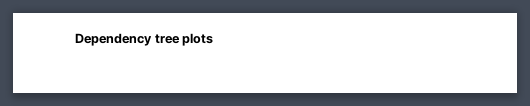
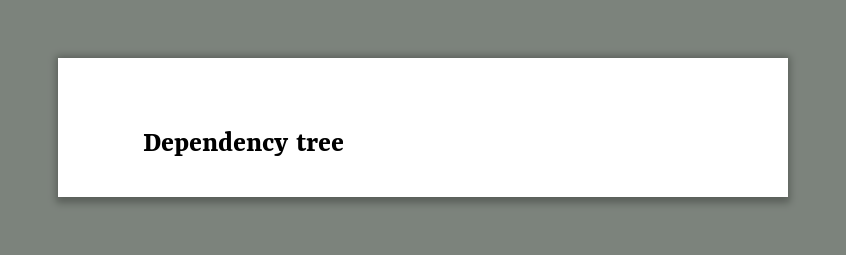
[182,33,214,46] plots -> (344, 142) none

